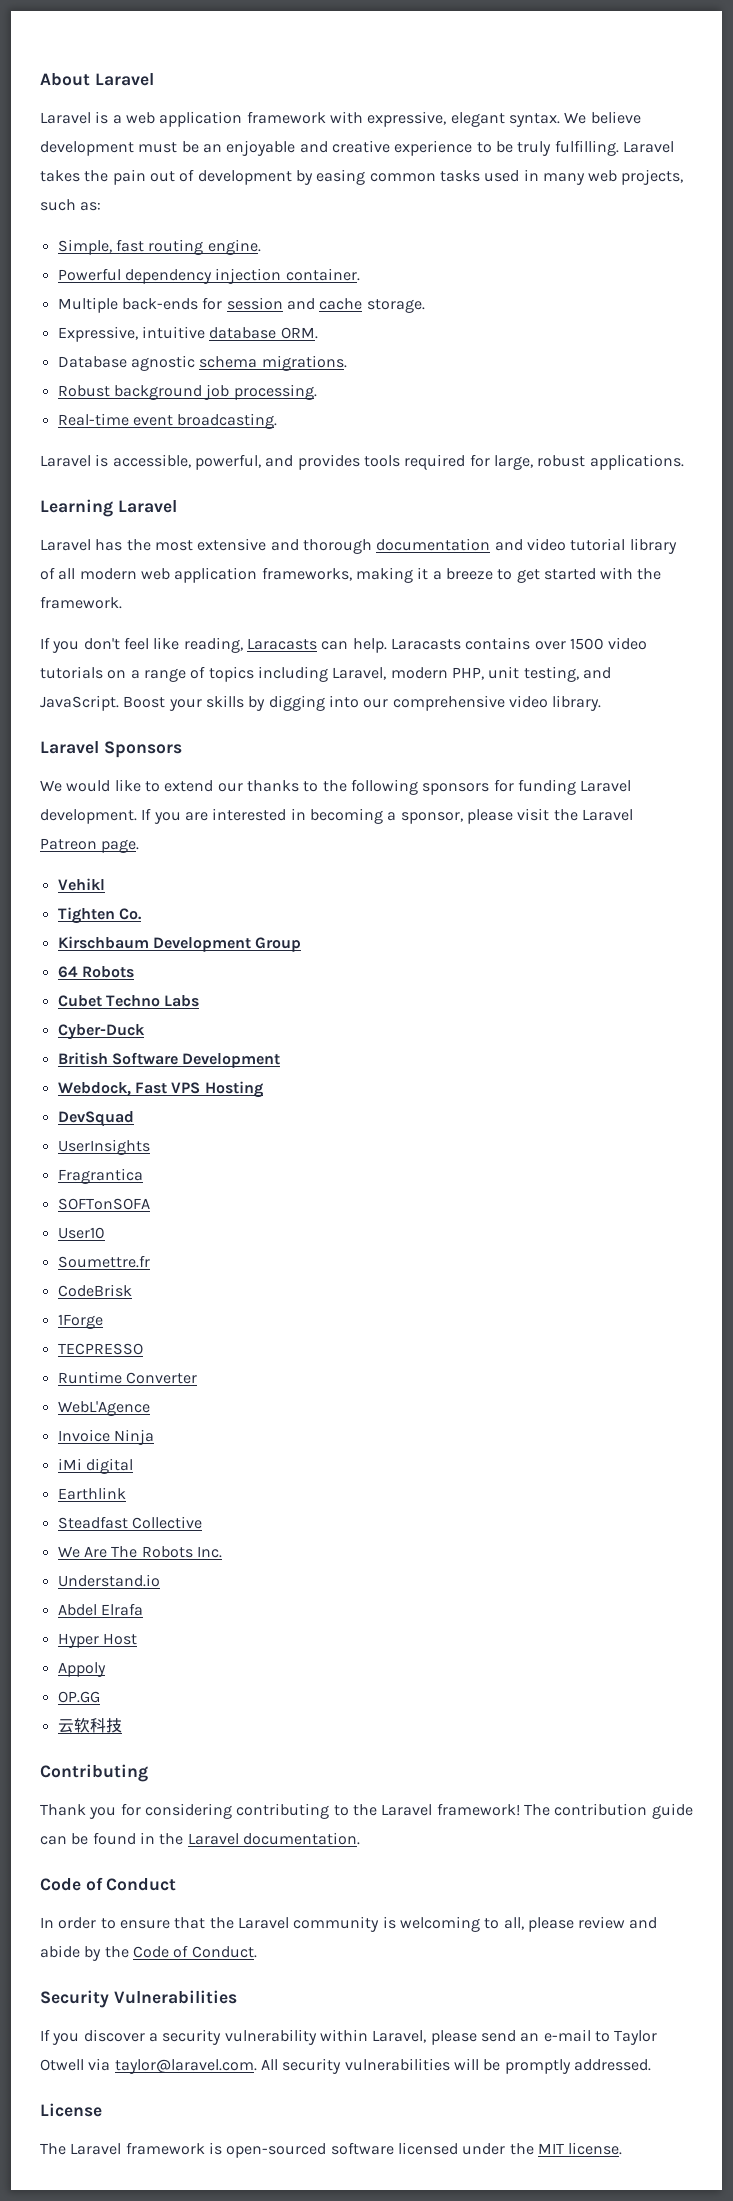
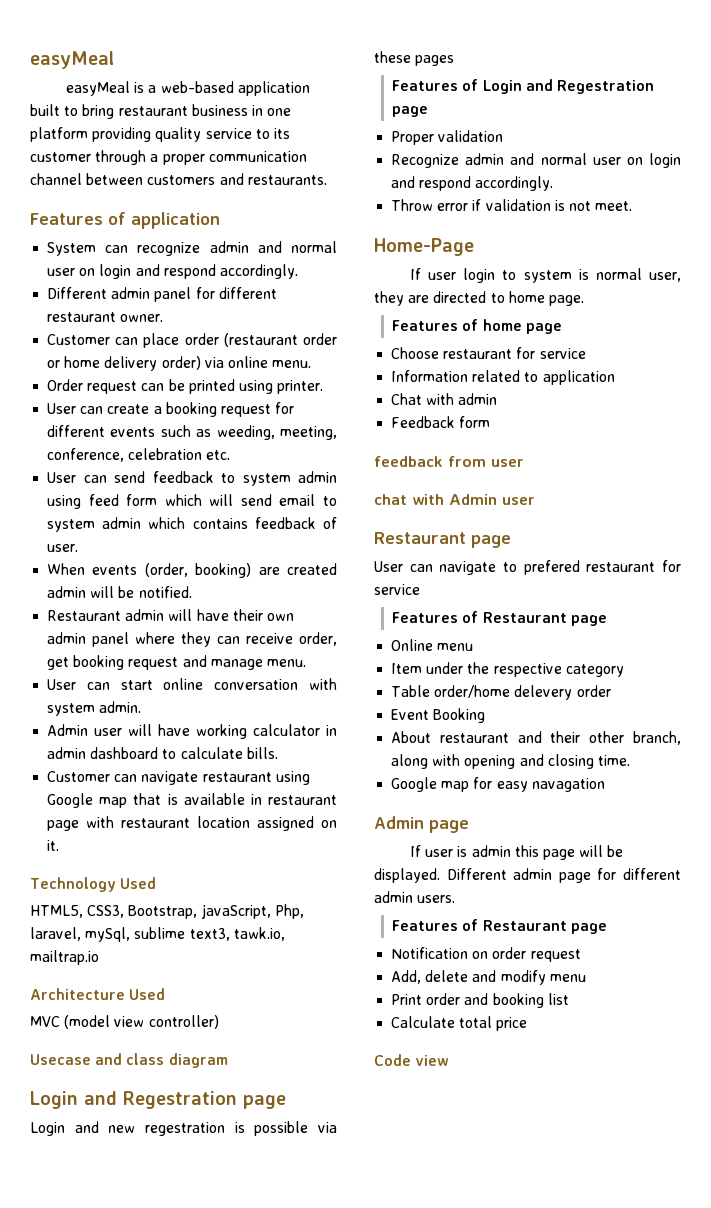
[40,73,154,86] [40,111,641,127] [40,140,674,156] [40,169,684,185] [40,199,102,211] [57,239,261,255] [57,268,360,284] [57,297,425,313] [57,326,318,342] [57,355,347,371] [57,384,317,400] [57,413,278,429] [40,454,684,470] [40,499,177,517] [40,538,677,554] [40,567,662,583] [40,596,122,609] [40,637,648,653] [40,666,611,682] [40,695,602,711] [40,741,182,758] [40,779,632,795] [40,808,633,824] [40,838,140,853] [57,878,105,891] [57,907,142,924] [57,936,302,952] [57,966,134,978] [57,995,200,1007] [57,1024,145,1040] [57,1052,281,1068] [57,1081,263,1098] [57,1111,134,1127] [57,1139,150,1155] [57,1168,143,1184] [57,1198,150,1210] [57,1227,105,1239] [57,1255,150,1268] [57,1284,132,1297] [57,1314,103,1329] [57,1343,143,1355] [57,1371,197,1384] [57,1401,150,1416] [57,1429,154,1445] [57,1458,133,1474] [57,1487,126,1500] [57,1516,202,1529] [57,1546,222,1558] [57,1574,160,1587] [57,1603,143,1616] [57,1633,137,1648] [57,1662,106,1677] [57,1691,100,1703] [57,1717,122,1733] [40,1764,148,1782] [40,1803,693,1819] [40,1832,360,1845] [40,1877,177,1891] [40,1916,658,1932] [40,1945,257,1961] [40,1990,237,2008] [40,2029,658,2045] [40,2058,651,2074] [40,2103,102,2117] [40,2142,623,2158] About Laravel // Laravel is a web application framework with expressive, elegant syntax. We believe development must be an enjoyable and creative experience to be truly fulfilling. Laravel takes the pain out of development by easing common tasks used in many web projects, such as: // Simple, fast routing engine. // Powerful dependency injection container. // Multiple back-ends for session and cache storage. // Expressive, intuitive database ORM. // Database agnostic schema migrations. // Robust background job processing. // Real-time event broadcasting. // Laravel is accessible, powerful, and provides tools required for large, robust applications. // Learning Laravel // Laravel has the most extensive and thorough documentation and video tutorial library of all modern web application frameworks, making it a breeze to get started with the framework. // If you don't feel like reading, Laracasts can help. Laracasts contains over 1500 video tutorials on a range of topics including Laravel, modern PHP, unit testing, and JavaScript. Boost your skills by digging into our comprehensive video library. // Laravel Sponsors // We would like to extend our thanks to the following sponsors for funding Laravel development. If you are interested in becoming a sponsor, please visit the Laravel Patreon page. // Vehikl // Tighten Co. // Kirschbaum Development Group // 64 Robots // Cubet Techno Labs // Cyber-Duck // British Software Development // Webdock, Fast VPS Hosting // DevSquad // UserInsights // Fragrantica // SOFTonSOFA // User10 // Soumettre.fr // CodeBrisk // 1Forge // TECPRESSO // Runtime Converter // WebL'Agence // Invoice Ninja // iMi digital // Earthlink // Steadfast Collective // We Are The Robots Inc. // Understand.io // Abdel Elrafa // Hyper Host // Appoly // OP.GG // 云软科技 // Contributing // Thank you for considering contributing to the Laravel framework! The contribution guide can be found in the Laravel documentation. // Code of Conduct // In order to ensure that the Laravel community is welcoming to all, please review and abide by the Code of Conduct. // Security Vulnerabilities // If you discover a security vulnerability within Laravel, please send an e-mail to Taylor Otwell via taylor@laravel.com. All security vulnerabilities will be promptly addressed. // License // The Laravel framework is open-sourced software licensed under the MIT license. -> [30,51,114,69] [65,81,310,96] [30,104,292,119] [30,127,290,142] [30,150,307,165] [30,173,327,185] [30,212,220,229] [47,241,337,256] [47,264,298,279] [47,287,277,302] [47,312,164,322] [47,333,337,348] [47,356,312,371] [47,379,324,394] [47,402,295,417] [47,425,337,440] [47,448,231,462] [47,471,337,486] [47,494,337,509] [47,517,337,532] [47,544,79,552] [47,563,337,578] [47,586,192,598] [47,609,294,621] [47,632,337,647] [47,655,306,670] [47,678,337,690] [47,701,142,716] [47,724,337,739] [47,747,278,759] [47,771,310,785] [47,793,337,808] [47,816,337,831] [47,840,60,851] [30,877,157,892] [30,904,304,919] [30,927,285,942] [30,950,99,965] [30,988,166,1000] [30,1015,219,1029] [30,1053,228,1068] [30,1091,286,1109] [30,1121,337,1136] [374,51,455,66] [392,79,654,94] [392,106,429,117] [391,130,504,145] [391,153,681,168] [391,176,554,191] [391,199,633,211] [374,238,474,256] [409,268,681,283] [374,291,584,306] [392,319,562,334] [391,347,586,359] [391,370,615,385] [391,393,498,405] [391,416,491,428] [374,456,524,467] [374,494,535,505] [374,532,511,548] [374,560,681,575] [374,584,420,595] [392,611,607,626] [391,639,474,651] [391,662,624,677] [391,685,611,700] [391,708,486,723] [391,731,681,745] [391,754,630,769] [391,777,605,792] [374,816,469,833] [409,845,624,860] [374,868,681,883] [374,891,456,903] [392,919,607,934] [391,947,581,962] [391,970,586,985] [391,993,569,1008] [391,1016,528,1031] [374,1054,450,1066] easyMeal // easyMeal is a web-based application built to bring restaurant business in one platform providing quality service to its customer through a proper communication channel between customers and restaurants. // Features of application // System can recognize admin and normal user on login and respond accordingly. // Different admin panel for different restaurant owner. // Customer can place order (restaurant order or home delivery order) via online menu. // Order request can be printed using printer. // User can create a booking request for different events such as weeding, meeting, conference, celebration etc. // User can send feedback to system admin using feed form which will send email to system admin which contains feedback of user. // When events (order, booking) are created admin will be notified. // Restaurant admin will have their own admin panel where they can receive order, get booking request and manage menu. // User can start online conversation with system admin. // Admin user will have working calculator in admin dashboard to calculate bills. // Customer can navigate restaurant using Google map that is available in restaurant page with restaurant location assigned on it. // Technology Used // HTML5, CSS3, Bootstrap, javaScript, Php, laravel, mySql, sublime text3, tawk.io, mailtrap.io // Architecture Used // MVC (model view controller) // Usecase and class diagram // Login and Regestration page // Login and new regestration is possible via these pages // Features of Login and Regestration page // Proper validation // Recognize admin and normal user on login and respond accordingly. // Throw error if validation is not meet. // Home-Page // If user login to system is normal user, they are directed to home page. // Features of home page // Choose restaurant for service // Information related to application // Chat with admin // Feedback form // feedback from user // chat with Admin user // Restaurant page // User can navigate to prefered restaurant for service // Features of Restaurant page // Online menu // Item under the respective category // Table order/home delevery order // Event Booking // About restaurant and their other branch, along with opening and closing time. // Google map for easy navagation // Admin page // If user is admin this page will be displayed. Different admin page for different admin users. // Features of Restaurant page // Notification on order request // Add, delete and modify menu // Print order and booking list // Calculate total price // Code view

